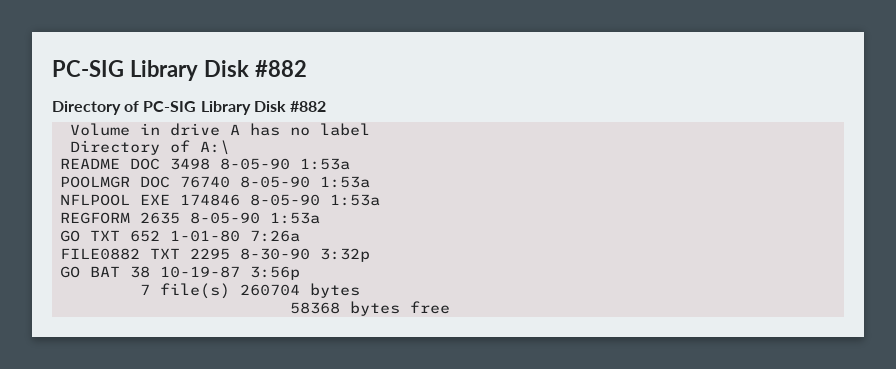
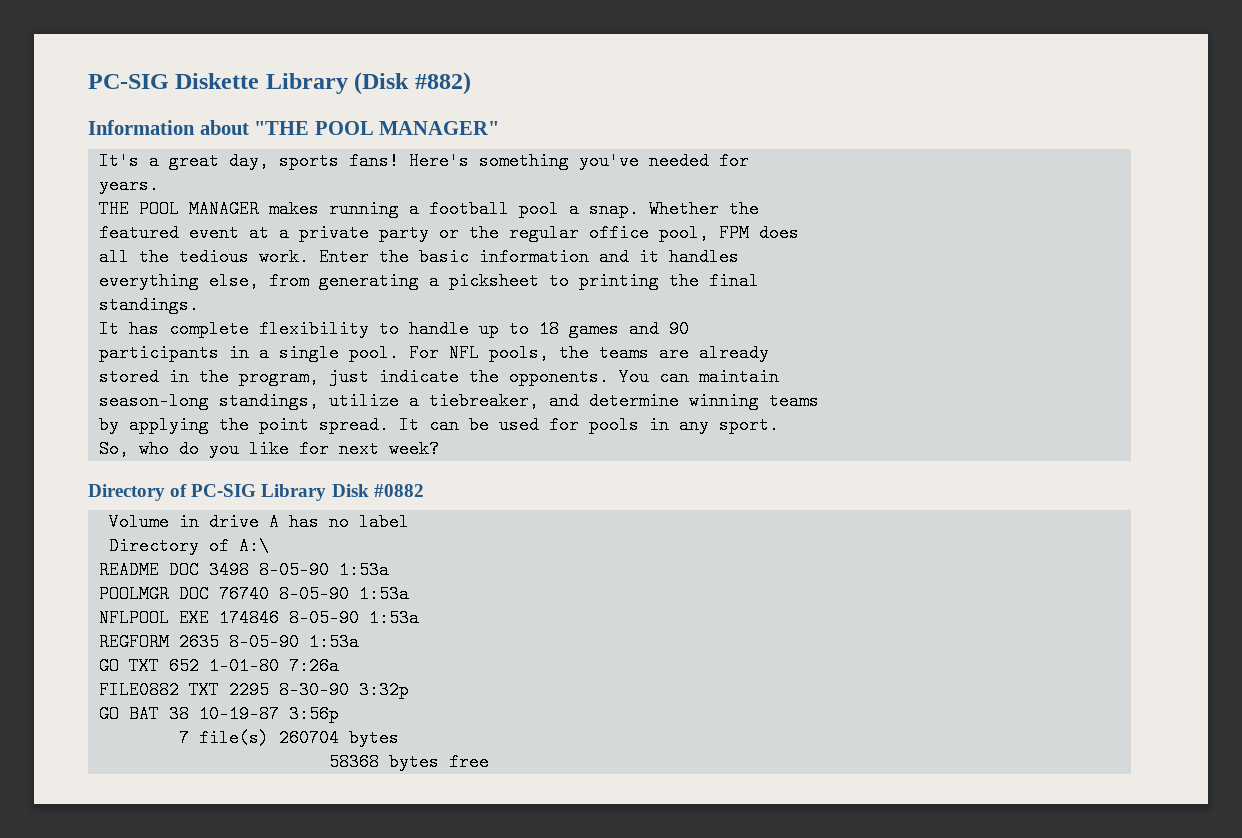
[52,60,307,81] PC-SIG Library Disk #882 -> [88,72,471,95] [88,120,500,135] [98,152,749,170] [98,176,159,194] [98,200,759,218] [98,224,799,242] [98,248,739,266] [98,272,759,290] [98,296,199,314] [98,320,689,338] [98,344,769,362] [98,368,779,386] [98,392,819,410] [98,416,779,434] [98,440,439,458] PC-SIG Diskette Library (Disk #882) // Information about "THE POOL MANAGER" // It's a great day, sports fans! Here's something you've needed for // years. // THE POOL MANAGER makes running a football pool a snap. Whether the // featured event at a private party or the regular office pool, FPM does // all the tedious work. Enter the basic information and it handles // everything else, from generating a picksheet to printing the final // standings. // It has complete flexibility to handle up to 18 games and 90 // participants in a single pool. For NFL pools, the teams are already // stored in the program, just indicate the opponents. You can maintain // season-long standings, utilize a tiebreaker, and determine winning teams // by applying the point spread. It can be used for pools in any sport. // So, who do you like for next week?
[289,101,326,112] #882 -> [373,484,424,497] #0882

